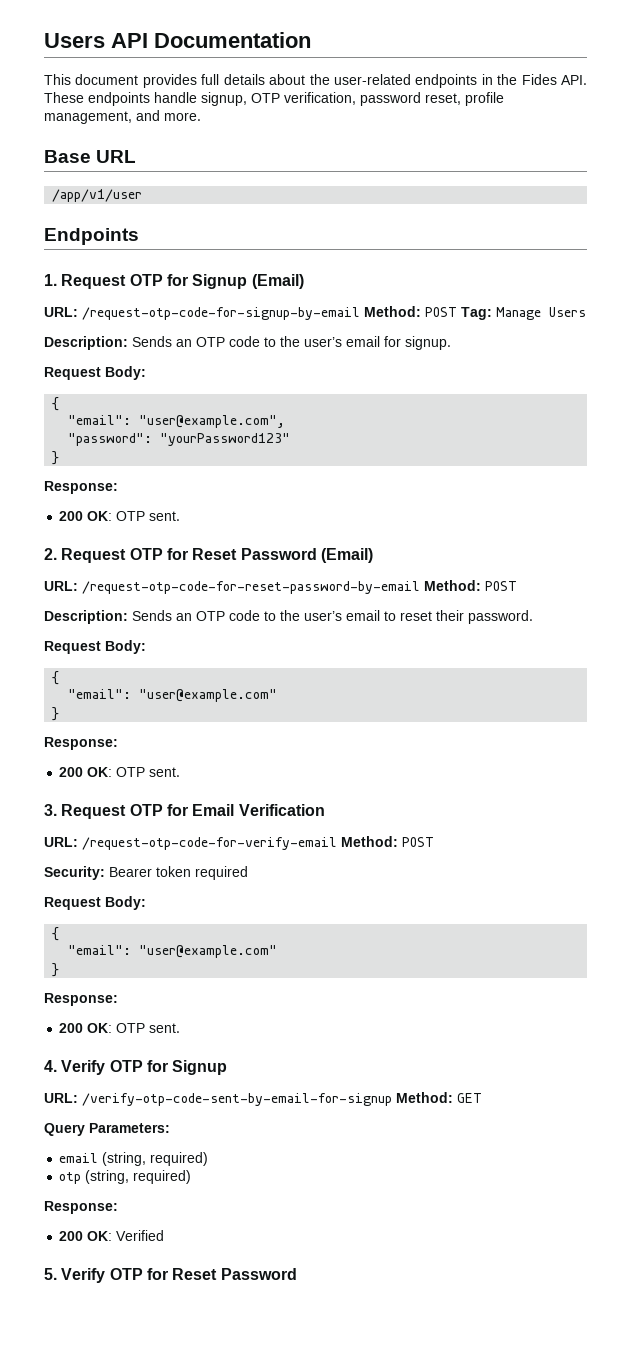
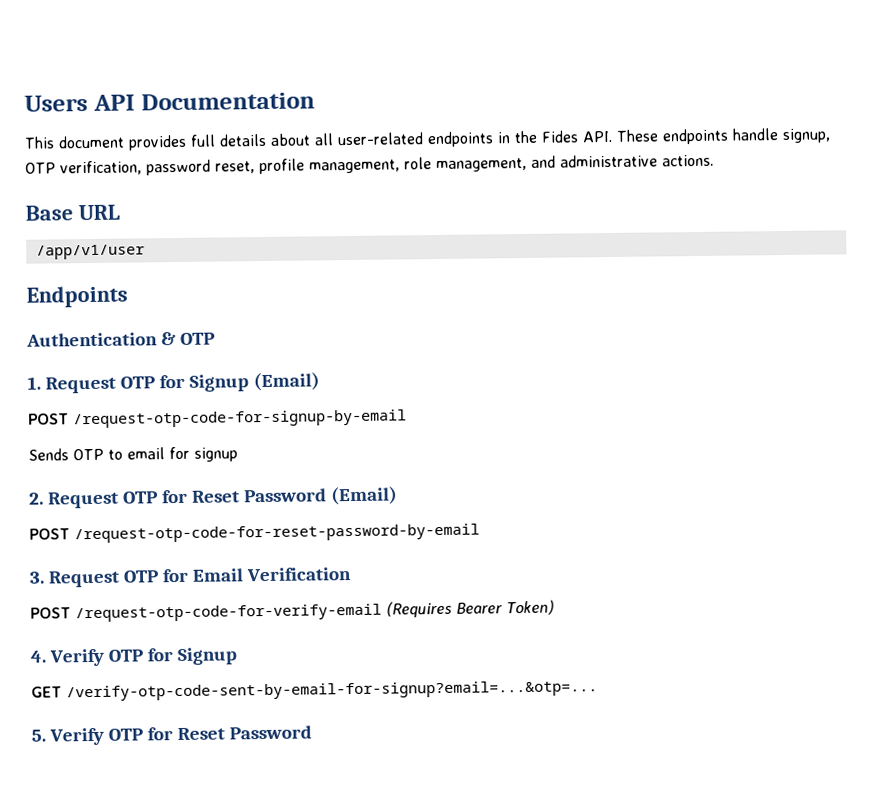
[309,74,330,85] the -> [314,133,334,146] all
[136,110,201,121] and more. -> [404,154,714,173] role management, and administrative actions.
(139, 236) none -> [26,332,215,347] // Authentication & OTP
[44,307,78,317] URL: -> [28,413,69,425] POST
[364,306,586,320] [44,336,451,350] [44,366,146,380] [52,397,60,411] [68,415,286,428] [68,433,291,446] [52,451,60,465] [44,481,118,494] [59,511,181,521] Method: POST Tag: Manage Users // Description: Sends an OTP code to the user’s email for signup. // Request Body: // { // "email": "user@example.com", // "password": "yourPassword123" // } // Response: // 200 OK: OTP sent. -> [28,446,238,462] // Sends OTP to email for signup
[44,581,78,591] URL: -> [29,528,70,540] POST
[424,580,517,591] [44,610,533,624] [44,640,146,654] [52,671,60,685] [68,689,278,702] [52,707,60,721] [44,737,118,750] [59,767,181,777] Method: POST // Description: Sends an OTP code to the user’s email to reset their password. // Request Body: // { // "email": "user@example.com" // } // Response: // 200 OK: OTP sent. -> (480, 533) none
[44,836,434,850] [44,866,248,880] [44,896,146,910] [52,927,60,941] [68,945,278,958] [52,963,60,977] [44,993,118,1006] [59,1023,181,1033] URL: /request-otp-code-for-verify-email Method: POST // Security: Bearer token required // Request Body: // { // "email": "user@example.com" // } // Response: // 200 OK: OTP sent. -> [30,599,555,623] POST /request-otp-code-for-verify-email (Requires Bearer Token)
[44,1092,482,1106] [44,1123,170,1136] [59,1152,209,1166] [59,1170,192,1184] [44,1201,118,1214] [59,1230,165,1241] URL: /verify-otp-code-sent-by-email-for-signup Method: GET // Query Parameters: // email (string, required) // otp (string, required) // Response: // 200 OK: Verified -> [31,680,598,702] GET /verify-otp-code-sent-by-email-for-signup?email=...&otp=...

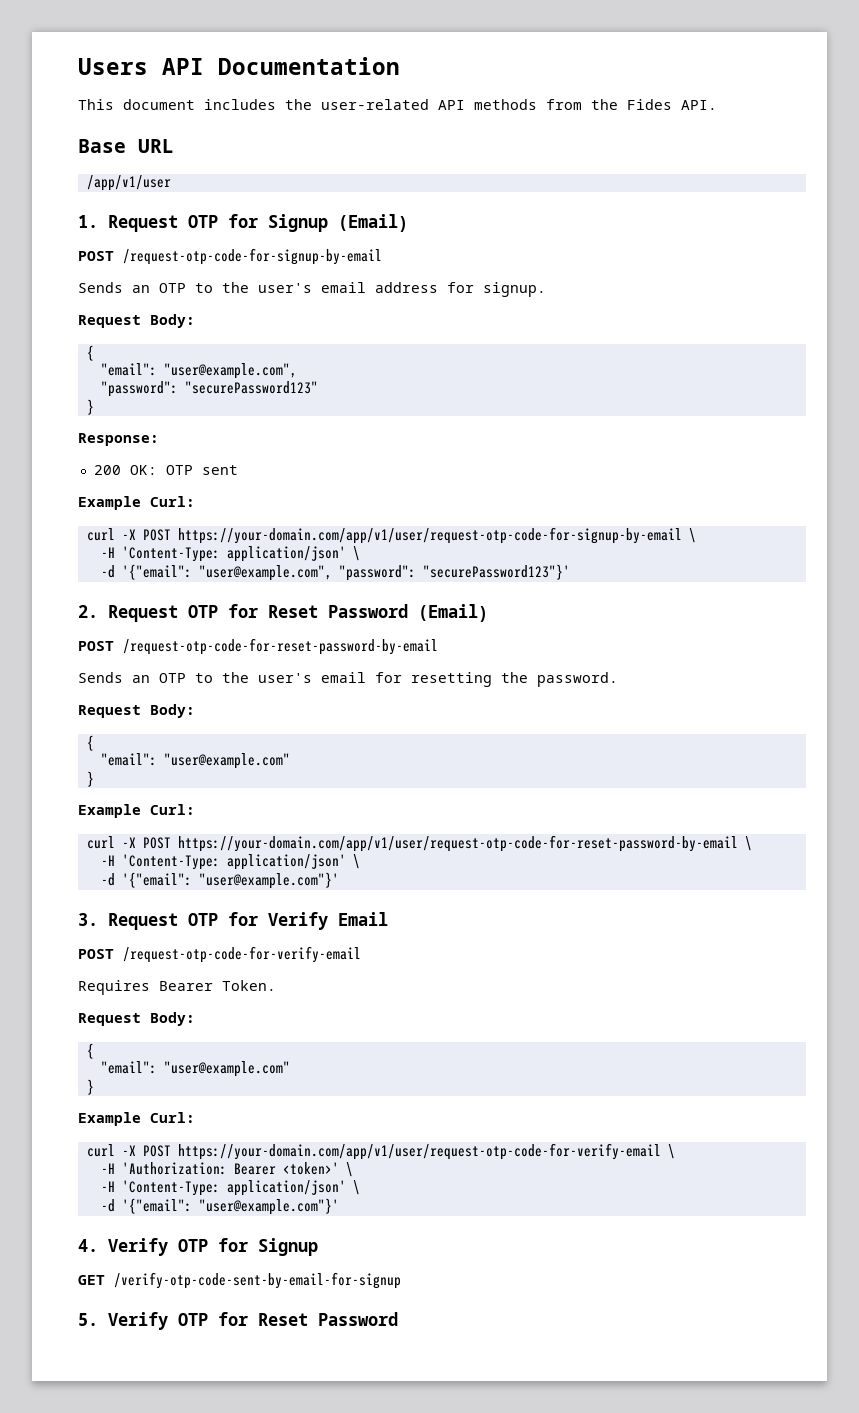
[128,128,831,151] [25,154,714,176] provides full details about all user-related endpoints in the Fides API. These endpoints handle signup, OTP verification, password reset, profile management, role management, and administrative actions. -> [204,99,717,110] includes the user-related API methods from the Fides API.
[26,285,128,308] [26,332,215,347] // Endpoints // Authentication & OTP -> (171, 183) none
[73,446,238,462] OTP to email for signup -> [132,282,546,297] [78,314,195,328] [86,345,94,361] [100,363,297,379] [100,381,318,397] [86,399,94,415] [78,433,159,446] [93,465,238,475] [78,496,195,510] [86,527,696,544] [100,546,360,562] [100,564,570,581] an OTP to the user's email address for signup. // Request Body: // { // "email": "user@example.com", // "password": "securePassword123" // } // Response: // 200 OK: OTP sent // Example Curl: // curl -X POST https://your-domain.com/app/v1/user/request-otp-code-for-signup-by-email \ // -H 'Content-Type: application/json' \ // -d '{"email": "user@example.com", "password": "securePassword123"}'
(480, 533) none -> [78,672,618,687] [78,704,195,718] [86,735,94,751] [100,753,290,769] [86,771,94,787] [78,804,195,818] [86,835,752,852] [100,854,360,870] [100,872,339,889] // Sends an OTP to the user's email for resetting the password. // Request Body: // { // "email": "user@example.com" // } // Example Curl: // curl -X POST https://your-domain.com/app/v1/user/request-otp-code-for-reset-password-by-email \ // -H 'Content-Type: application/json' \ // -d '{"email": "user@example.com"}'
(189, 575) none -> [268,912,328,930] Verify
[245,567,352,582] Verification -> (388, 919) none
[386,599,555,618] (Requires Bearer Token) -> [78,980,276,995] [78,1012,195,1026] [86,1043,94,1059] [100,1061,290,1077] [86,1079,94,1095] [78,1112,195,1126] [86,1143,675,1160] [100,1162,353,1177] [100,1180,360,1196] [100,1198,339,1215] // Requires Bearer Token. // Request Body: // { // "email": "user@example.com" // } // Example Curl: // curl -X POST https://your-domain.com/app/v1/user/request-otp-code-for-verify-email \ // -H 'Authorization: Bearer <token>' \ // -H 'Content-Type: application/json' \ // -d '{"email": "user@example.com"}'
[66,680,598,702] /verify-otp-code-sent-by-email-for-signup?email=...&otp=... -> [114,1272,401,1289] /verify-otp-code-sent-by-email-for-signup

